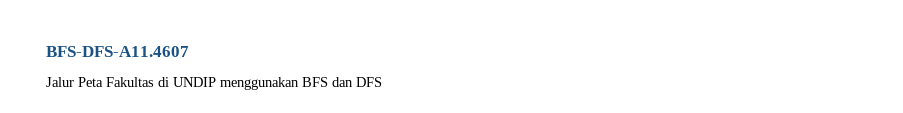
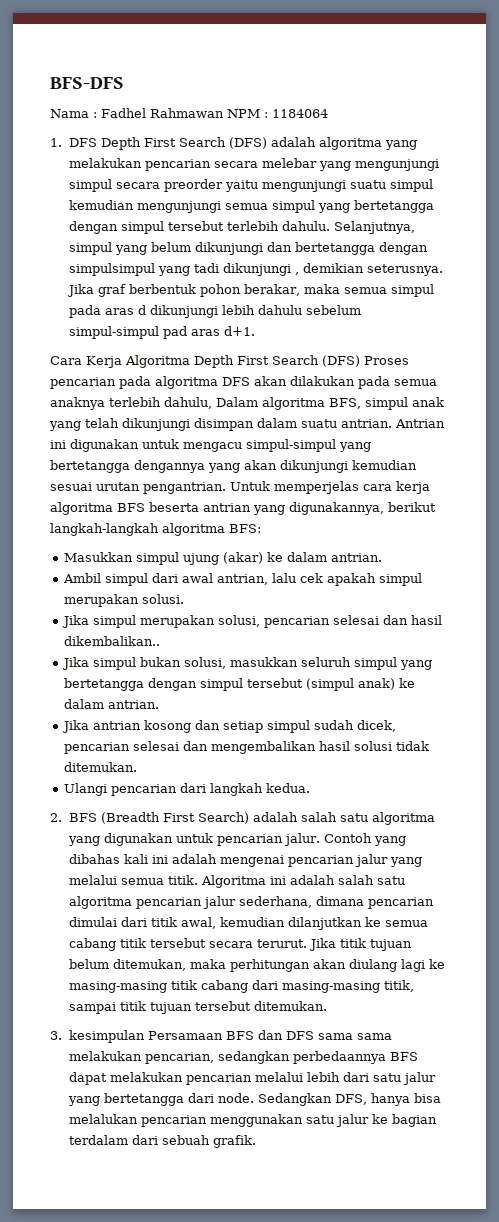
[46,46,189,57] [46,77,382,90] BFS-DFS-A11.4607 // Jalur Peta Fakultas di UNDIP menggunakan BFS dan DFS -> [50,77,124,89] [50,108,328,118] [50,137,417,150] [68,158,439,171] [68,179,433,192] [68,200,434,213] [68,221,415,234] [68,242,428,255] [68,263,443,276] [66,284,434,297] [68,305,361,318] [68,326,255,339] [50,355,409,368] [50,376,437,389] [50,397,444,410] [49,418,445,431] [50,439,371,452] [50,460,417,473] [50,481,430,494] [50,502,436,515] [50,523,261,536] [64,552,383,565] [63,573,423,586] [64,594,185,607] [62,615,443,628] [64,636,161,646] [62,657,433,670] [64,678,416,691] [64,699,160,709] [62,720,397,733] [64,741,430,754] [64,762,138,772] [64,783,311,796] [50,812,435,825] [67,833,406,846] [68,854,422,867] [68,875,405,888] [68,896,434,909] [68,917,428,930] [68,938,412,951] [68,959,445,972] [68,980,414,993] [68,1001,327,1014] [50,1030,392,1043] [68,1051,418,1064] [68,1072,436,1085] [67,1093,441,1106] [68,1114,437,1127] [68,1135,256,1148] BFS-DFS // Nama : Fadhel Rahmawan NPM : 1184064 // 1. DFS Depth First Search (DFS) adalah algoritma yang melakukan pencarian secara melebar yang mengunjungi simpul secara preorder yaitu mengunjungi suatu simpul kemudian mengunjungi semua simpul yang bertetangga dengan simpul tersebut terlebih dahulu. Selanjutnya, simpul yang belum dikunjungi dan bertetangga dengan simpulsimpul yang tadi dikunjungi , demikian seterusnya. Jika graf berbentuk pohon berakar, maka semua simpul pada aras d dikunjungi lebih dahulu sebelum simpul-simpul pad aras d+1. // Cara Kerja Algoritma Depth First Search (DFS) Proses pencarian pada algoritma DFS akan dilakukan pada semua anaknya terlebih dahulu, Dalam algoritma BFS, simpul anak yang telah dikunjungi disimpan dalam suatu antrian. Antrian ini digunakan untuk mengacu simpul-simpul yang bertetangga dengannya yang akan dikunjungi kemudian sesuai urutan pengantrian. Untuk memperjelas cara kerja algoritma BFS beserta antrian yang digunakannya, berikut langkah-langkah algoritma BFS: // Masukkan simpul ujung (akar) ke dalam antrian. // Ambil simpul dari awal antrian, lalu cek apakah simpul merupakan solusi. // Jika simpul merupakan solusi, pencarian selesai dan hasil dikembalikan.. // Jika simpul bukan solusi, masukkan seluruh simpul yang bertetangga dengan simpul tersebut (simpul anak) ke dalam antrian. // Jika antrian kosong dan setiap simpul sudah dicek, pencarian selesai dan mengembalikan hasil solusi tidak ditemukan. // Ulangi pencarian dari langkah kedua. // 2. BFS (Breadth First Search) adalah salah satu algoritma yang digunakan untuk pencarian jalur. Contoh yang dibahas kali ini adalah mengenai pencarian jalur yang melalui semua titik. Algoritma ini adalah salah satu algoritma pencarian jalur sederhana, dimana pencarian dimulai dari titik awal, kemudian dilanjutkan ke semua cabang titik tersebut secara terurut. Jika titik tujuan belum ditemukan, maka perhitungan akan diulang lagi ke masing-masing titik cabang dari masing-masing titik, sampai titik tujuan tersebut ditemukan. // 3. kesimpulan Persamaan BFS dan DFS sama sama melakukan pencarian, sedangkan perbedaannya BFS dapat melakukan pencarian melalui lebih dari satu jalur yang bertetangga dari node. Sedangkan DFS, hanya bisa melalukan pencarian menggunakan satu jalur ke bagian terdalam dari sebuah grafik.

